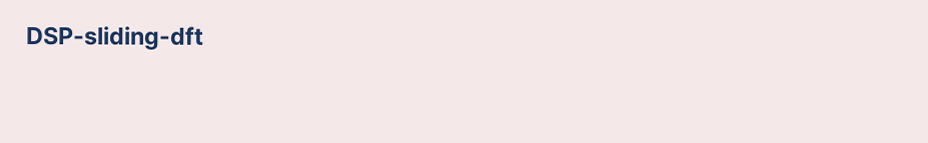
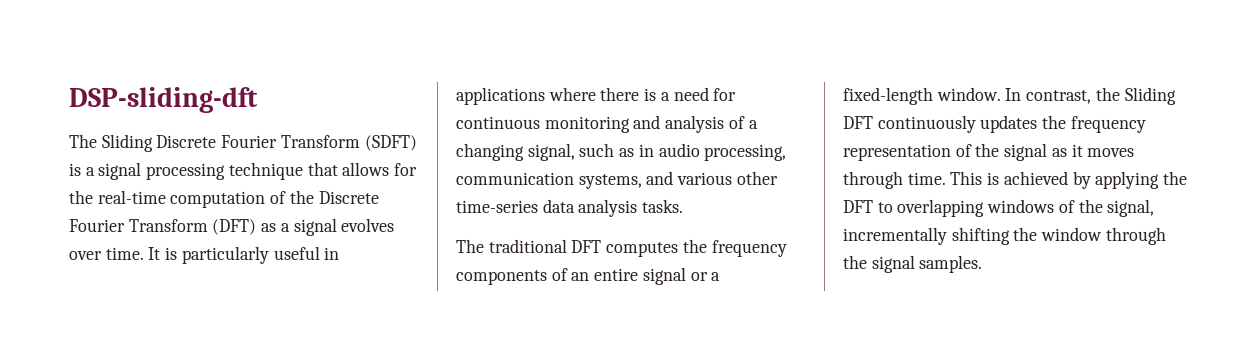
(204, 38) none -> [69,134,417,152] [69,162,418,180] [69,190,379,208] [69,218,395,236] [69,246,340,264] [456,87,737,105] [456,115,758,133] [456,143,787,161] [456,171,778,189] [456,199,684,217] [456,239,787,257] [456,267,721,285] [843,87,1176,105] [843,115,1146,133] [843,143,1135,161] [843,171,1188,189] [843,199,1155,217] [843,227,1166,245] [843,255,983,273] // The Sliding Discrete Fourier Transform (SDFT) is a signal processing technique that allows for the real-time computation of the Discrete Fourier Transform (DFT) as a signal evolves over time. It is particularly useful in applications where there is a need for continuous monitoring and analysis of a changing signal, such as in audio processing, communication systems, and various other time-series data analysis tasks. // The traditional DFT computes the frequency components of an entire signal or a fixed-length window. In contrast, the Sliding DFT continuously updates the frequency representation of the signal as it moves through time. This is achieved by applying the DFT to overlapping windows of the signal, incrementally shifting the window through the signal samples.

